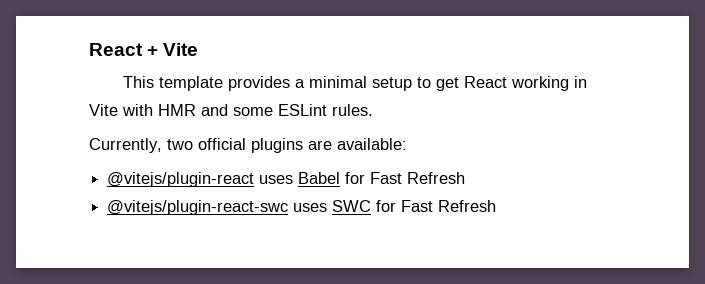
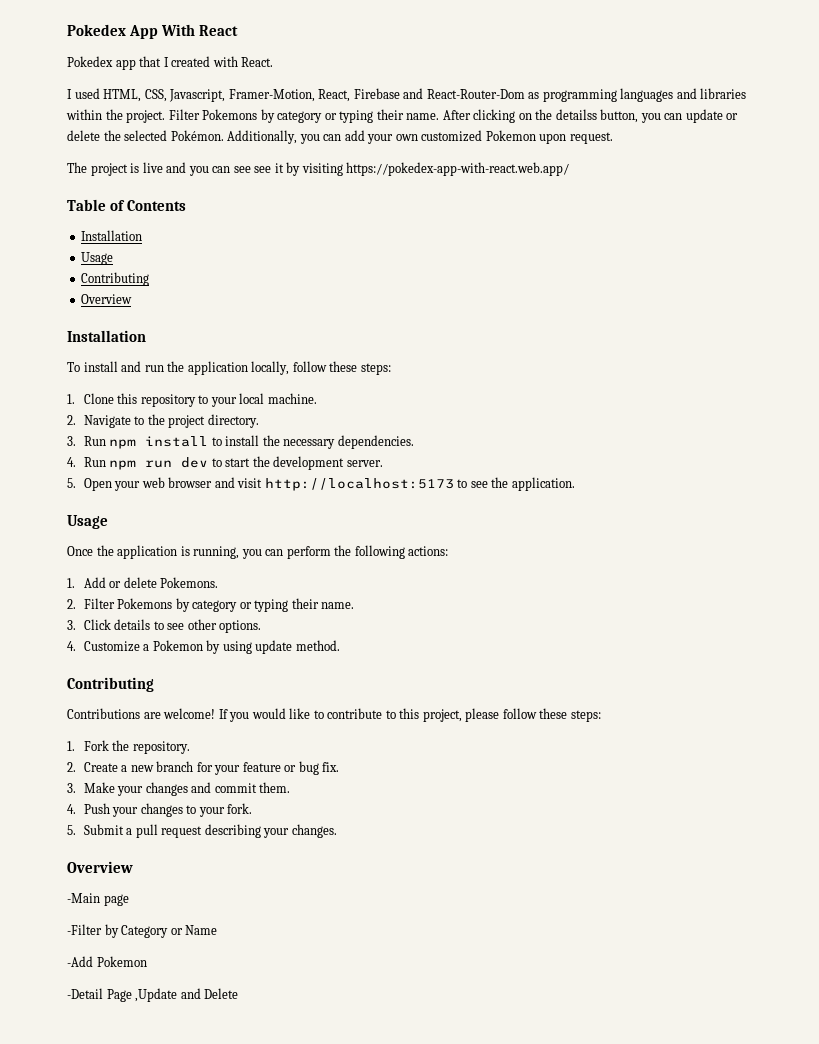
[89,43,199,56] [122,76,587,91] [89,104,373,116] [89,138,407,153] [107,172,466,187] [107,200,497,215] React + Vite // This template provides a minimal setup to get React working in Vite with HMR and some ESLint rules. // Currently, two official plugins are available: // @vitejs/plugin-react uses Babel for Fast Refresh // @vitejs/plugin-react-swc uses SWC for Fast Refresh -> [67,24,239,39] [67,56,274,70] [67,88,747,102] [66,109,739,123] [67,130,613,144] [67,162,570,176] [67,199,186,211] [81,230,143,241] [81,252,114,265] [81,272,150,286] [81,294,133,304] [67,330,146,342] [67,361,391,375] [67,393,317,407] [67,414,259,428] [67,435,414,449] [67,456,383,470] [67,477,575,491] [67,515,108,529] [67,545,449,559] [67,577,219,588] [67,598,355,612] [67,619,262,633] [67,640,340,654] [67,677,154,692] [67,708,601,722] [67,740,190,754] [67,761,340,775] [67,782,291,796] [67,803,253,817] [67,824,337,838] [67,861,133,873] [67,893,129,906] [67,924,218,938] [67,956,147,967] [67,988,239,1002] Pokedex App With React // Pokedex app that I created with React. // I used HTML, CSS, Javascript, Framer-Motion, React, Firebase and React-Router-Dom as programming languages and libraries within the project. Filter Pokemons by category or typing their name. After clicking on the detailss button, you can update or delete the selected Pokémon. Additionally, you can add your own customized Pokemon upon request. // The project is live and you can see see it by visiting https://pokedex-app-with-react.web.app/ // Table of Contents // Installation // Usage // Contributing // Overview // Installation // To install and run the application locally, follow these steps: // 1. Clone this repository to your local machine. // 2. Navigate to the project directory. // 3. Run npm install to install the necessary dependencies. // 4. Run npm run dev to start the development server. // 5. Open your web browser and visit http://localhost:5173 to see the application. // Usage // Once the application is running, you can perform the following actions: // 1. Add or delete Pokemons. // 2. Filter Pokemons by category or typing their name. // 3. Click details to see other options. // 4. Customize a Pokemon by using update method. // Contributing // Contributions are welcome! If you would like to contribute to this project, please follow these steps: // 1. Fork the repository. // 2. Create a new branch for your feature or bug fix. // 3. Make your changes and commit them. // 4. Push your changes to your fork. // 5. Submit a pull request describing your changes. // Overview // -Main page // -Filter by Category or Name // -Add Pokemon // -Detail Page ,Update and Delete

